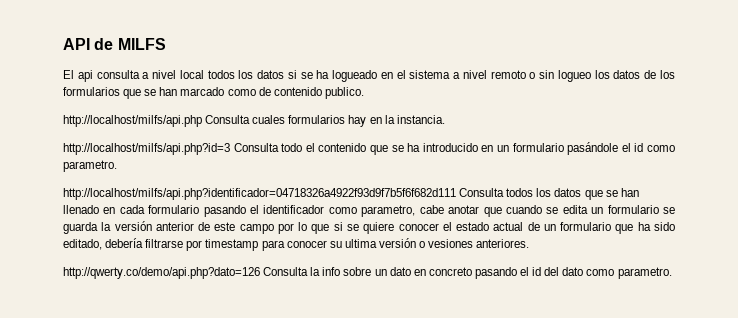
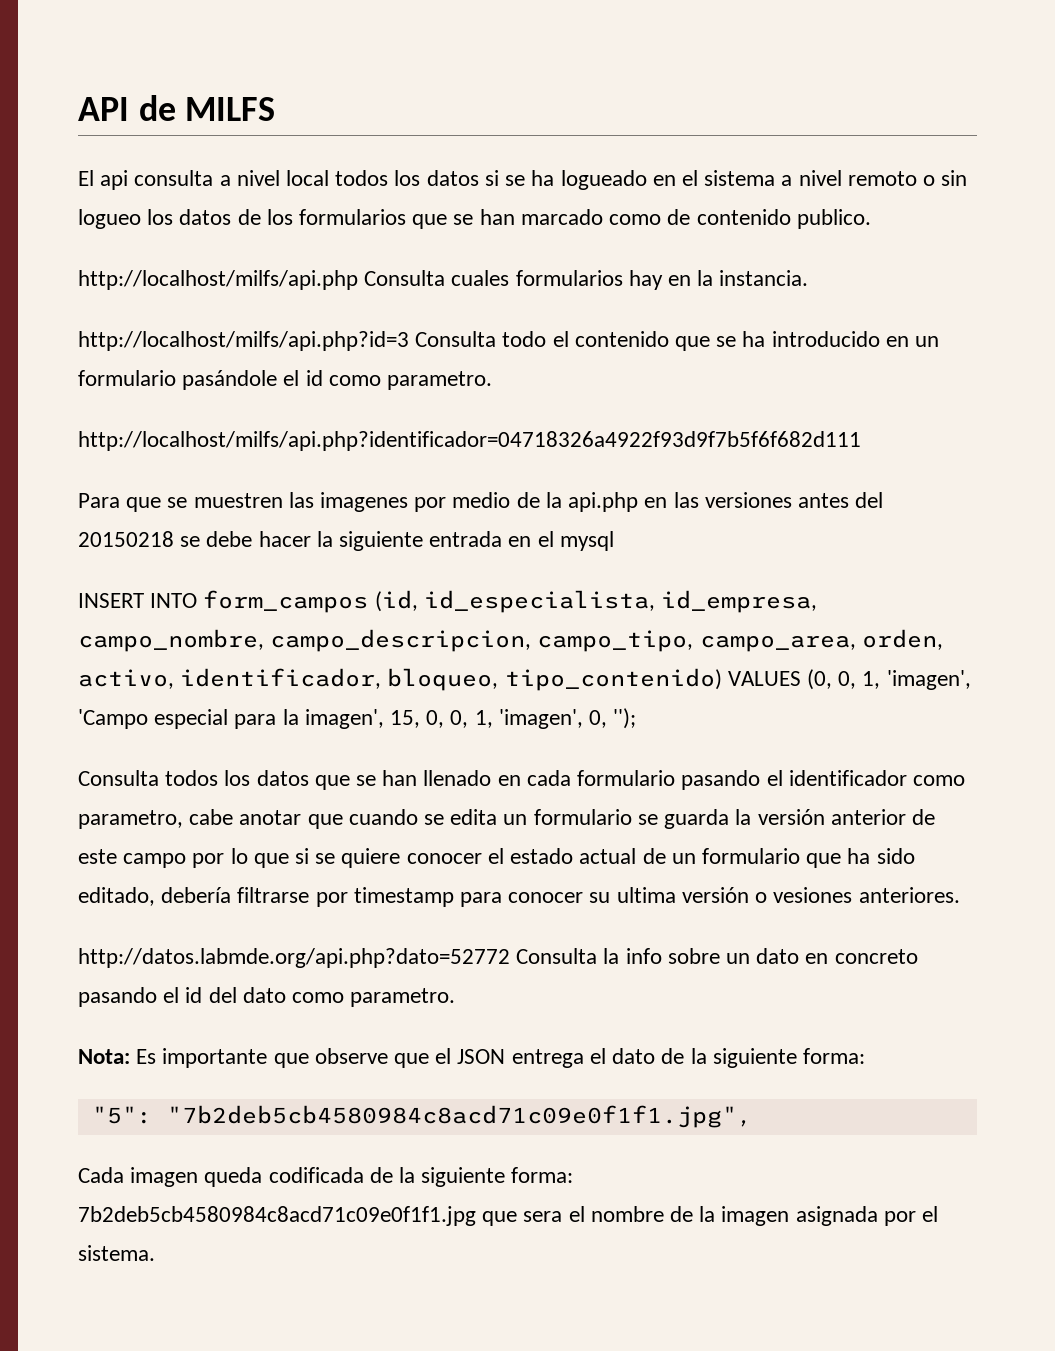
(456, 194) none -> [78,492,884,512] [78,531,614,551] [78,590,818,613] [78,629,943,652] [78,668,971,691] [78,708,637,729] // Para que se muestren las imagenes por medio de la api.php en las versiones antes del 20150218 se debe hacer la siguiente entrada en el mysql // INSERT INTO form_campos (id, id_especialista, id_empresa, campo_nombre, campo_descripcion, campo_tipo, campo_area, orden, activo, identificador, bloqueo, tipo_contenido) VALUES (0, 0, 1, 'imagen', 'Campo especial para la imagen', 15, 0, 0, 1, 'imagen', 0, ''); //
[63,267,260,279] http://qwerty.co/demo/api.php?dato=126 -> [78,948,510,968] http://datos.labmde.org/api.php?dato=52772
(672, 273) none -> [78,1048,865,1068] [91,1105,752,1128] [78,1167,574,1187] [78,1206,939,1226] [78,1245,155,1261] // Nota: Es importante que observe que el JSON entrega el dato de la siguiente forma: // "5": "7b2deb5cb4580984c8acd71c09e0f1f1.jpg", // Cada imagen queda codificada de la siguiente forma: 7b2deb5cb4580984c8acd71c09e0f1f1.jpg que sera el nombre de la imagen asignada por el sistema.

